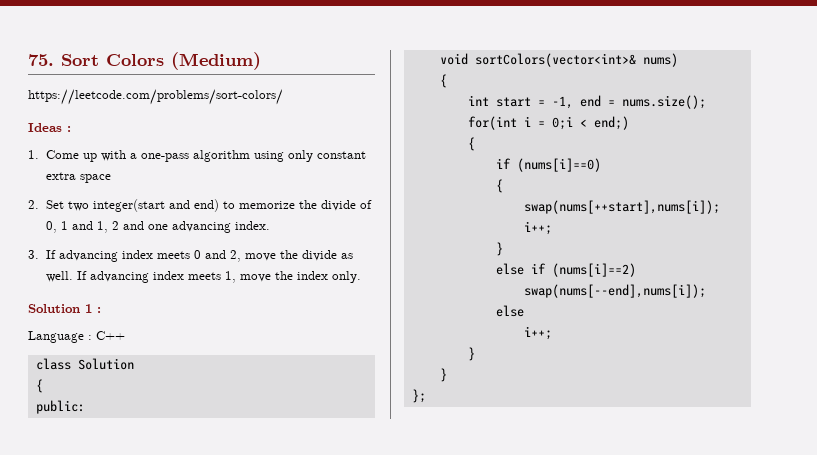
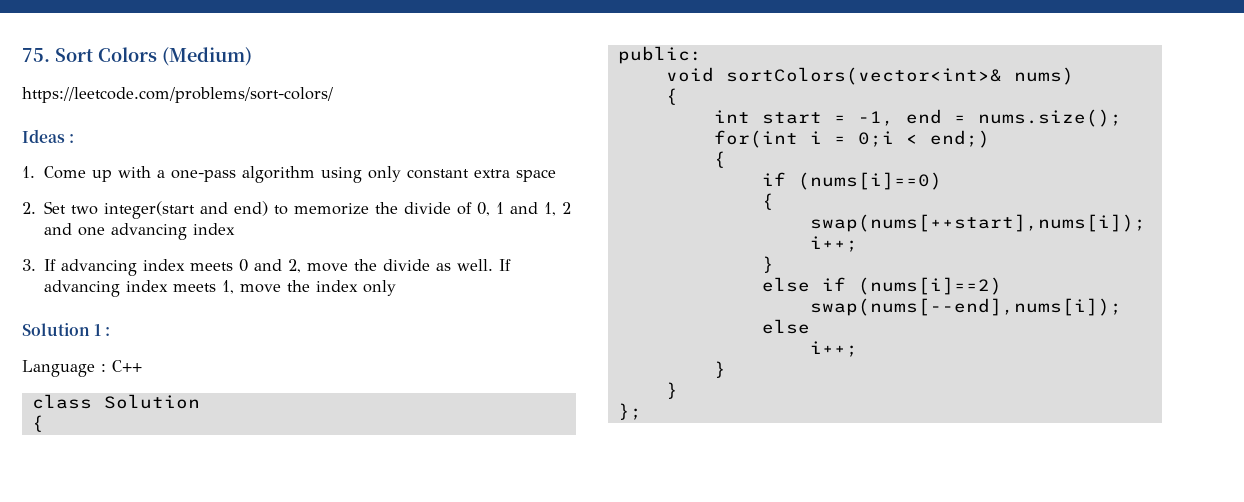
[234,221,270,230] index. -> [193,223,236,235] index
[331,271,361,283] only. -> [363,280,397,296] only

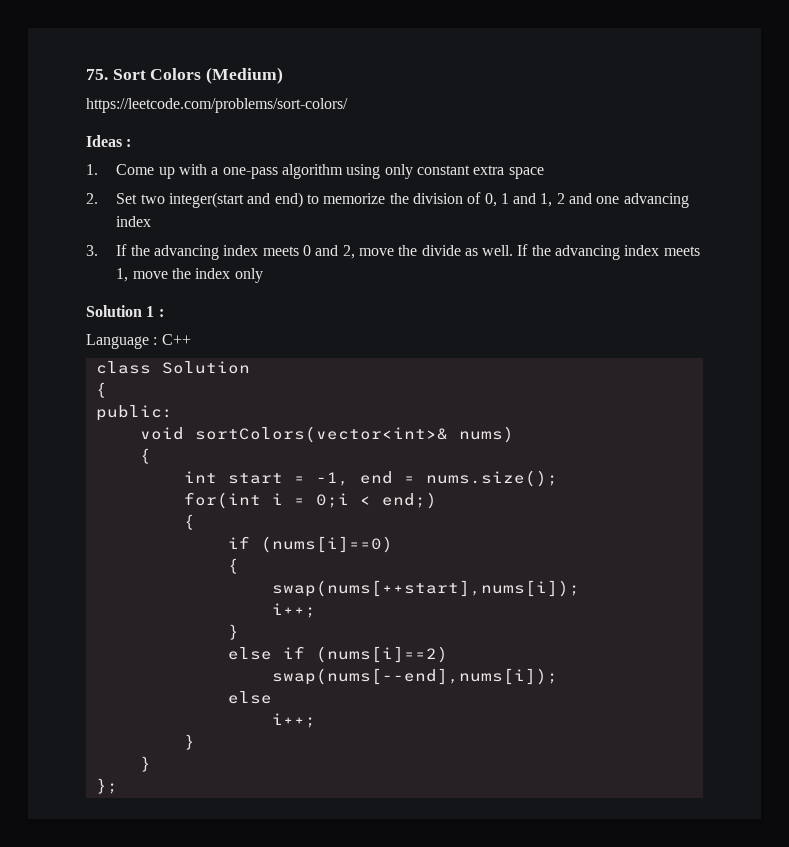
[404,202,452,214] divide -> [412,193,463,204] division
(57, 265) none -> [130,245,150,256] the
(512, 265) none -> [531,245,551,256] the

